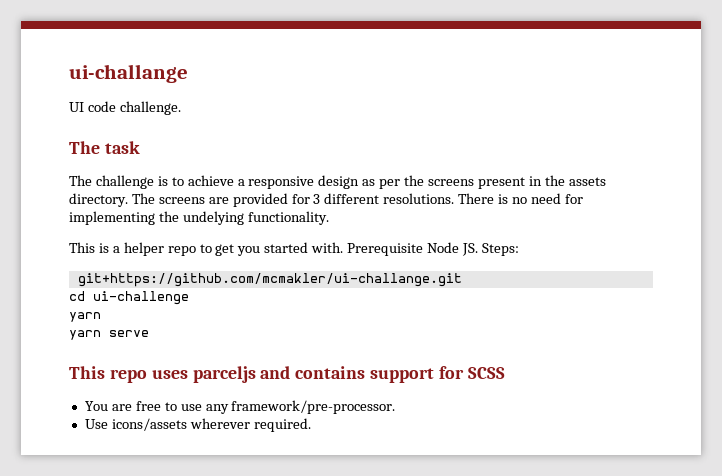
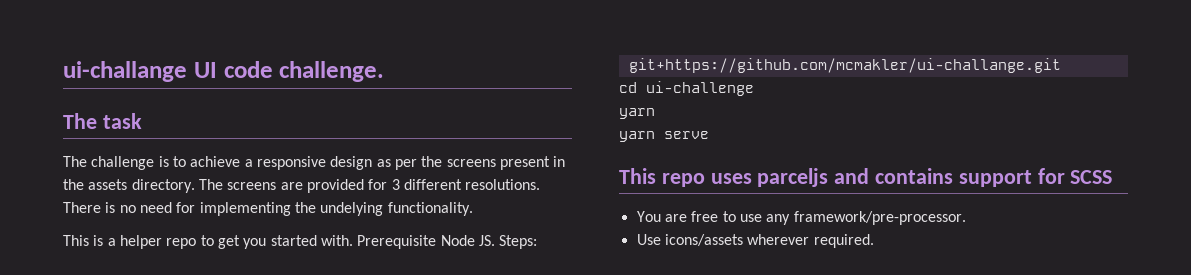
(188, 73) // -> (187, 71) none

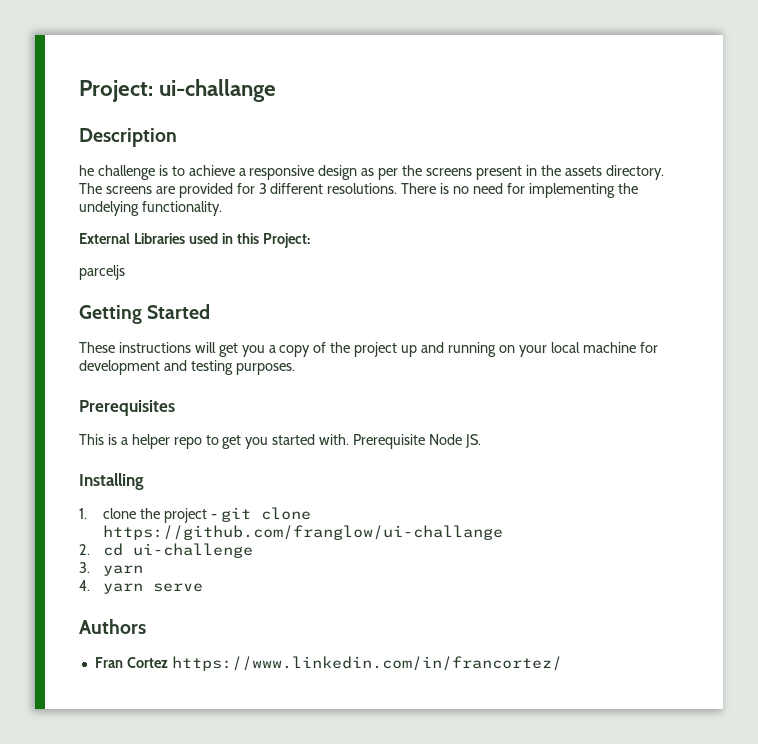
(63, 71) none -> [79,80,153,102] Project:
[193,61,385,82] [63,113,142,129] [63,156,87,167] UI code challenge. // The task // The -> [79,128,177,147] [79,165,94,176] // Description // he
(473, 209) none -> [79,233,310,248] [79,265,125,280] [79,304,211,324] [79,342,658,357] [79,360,295,375] [79,400,175,416] // External Libraries used in this Project: // parceljs // Getting Started // These instructions will get you a copy of the project up and running on your local machine for development and testing purposes. // Prerequisites
[499,235,538,249] [628,58,1061,73] Steps: // git+https://github.com/mcmakler/ui-challange.git // -> [79,473,144,490] [79,507,311,523] [103,525,504,540] [79,544,90,555] // Installing // 1. clone the project - git clone https://github.com/franglow/ui-challange // 2.
(754, 88) none -> [79,562,90,573] 3.
(655, 113) none -> [79,580,90,591] 4.
[619,168,1113,187] [636,211,966,225] [636,234,874,248] This repo uses parceljs and contains support for SCSS // You are free to use any framework/pre-processor. // Use icons/assets wherever required. -> [79,619,146,634] [94,656,562,671] Authors // Fran Cortez https://www.linkedin.com/in/francortez/

